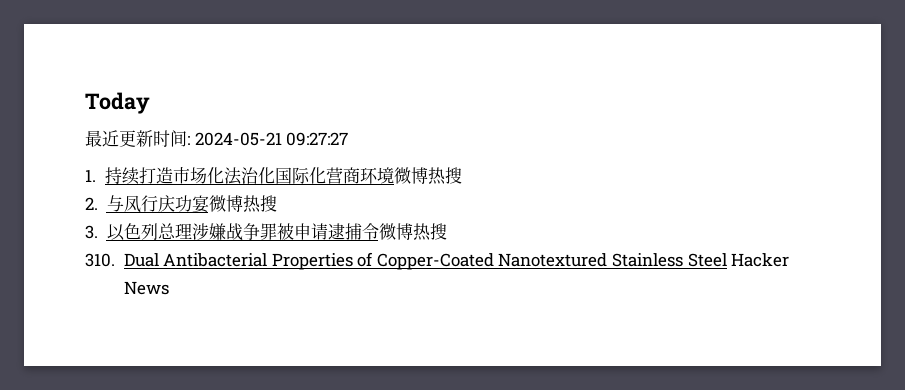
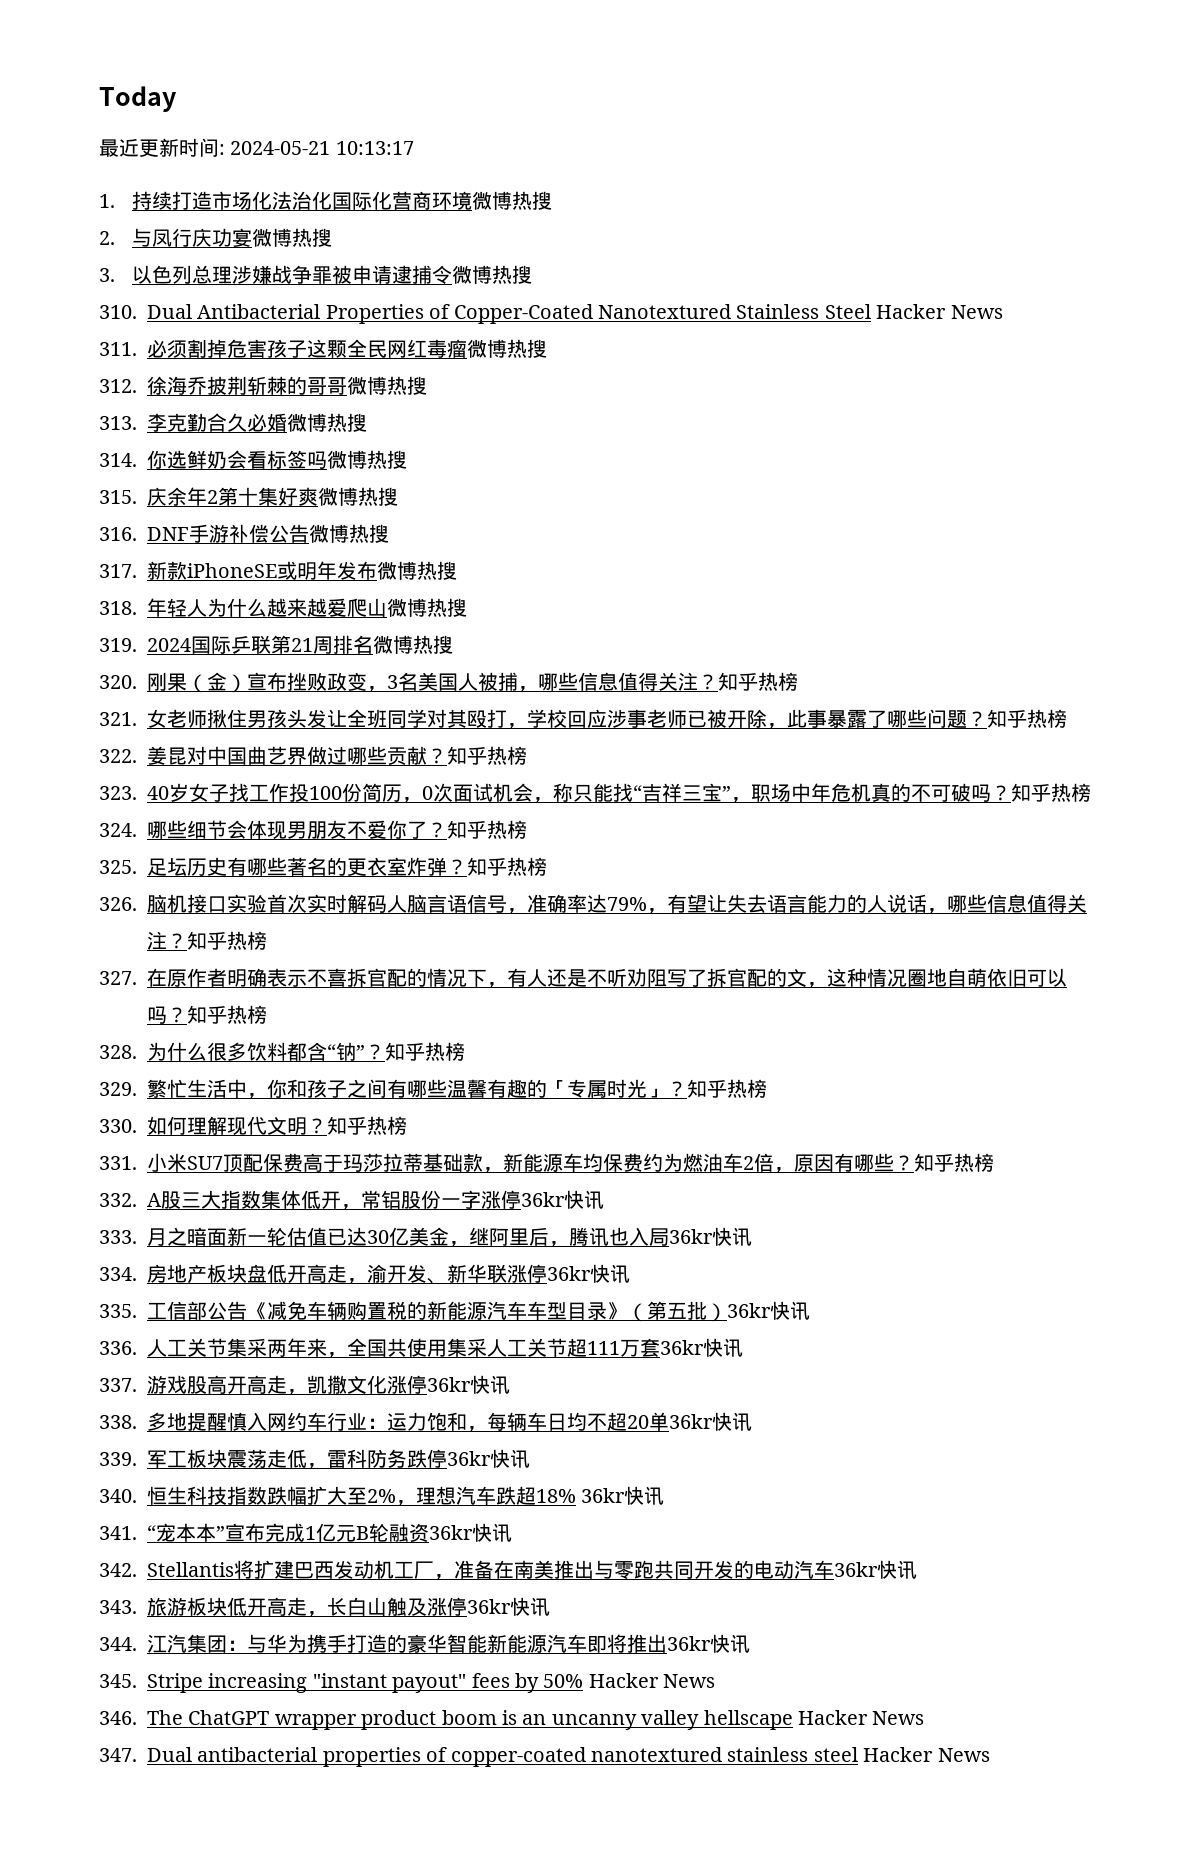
[286,132,349,146] 09:27:27 -> [335,141,414,155] 10:13:17
(169, 288) none -> [99,339,547,358] [99,376,427,395] [99,413,367,432] [99,450,407,469] [99,487,398,506] [99,524,389,543] [99,561,457,580] [99,598,467,617] [99,635,453,654] [99,672,798,693] [99,709,1067,729] [99,746,527,766] [99,783,1091,803] [99,820,527,840] [99,857,547,876] [99,894,1087,914] [147,931,267,950] [99,968,1067,988] [147,1005,267,1024] [99,1042,465,1061] [99,1079,767,1099] [99,1116,407,1136] [99,1153,994,1173] [99,1190,604,1210] [99,1227,752,1247] [99,1264,630,1284] [99,1301,810,1322] [99,1338,743,1358] [99,1375,510,1395] [99,1412,752,1432] [99,1449,530,1469] [99,1486,665,1506] [99,1523,512,1543] [99,1560,917,1580] [99,1597,550,1617] [99,1634,750,1654] [99,1673,716,1693] [99,1710,925,1730] [99,1747,990,1767] // 311.必须割掉危害孩子这颗全民网红毒瘤微博热搜 // 312.徐海乔披荆斩棘的哥哥微博热搜 // 313.李克勤合久必婚微博热搜 // 314.你选鲜奶会看标签吗微博热搜 // 315.庆余年2第十集好爽微博热搜 // 316. DNF手游补偿公告微博热搜 // 317.新款iPhoneSE或明年发布微博热搜 // 318.年轻人为什么越来越爱爬山微博热搜 // 319. 2024国际乒联第21周排名微博热搜 // 320.刚果（金）宣布挫败政变，3名美国人被捕，哪些信息值得关注？知乎热榜 // 321.女老师揪住男孩头发让全班同学对其殴打，学校回应涉事老师已被开除，此事暴露了哪些问题？知乎热榜 // 322.姜昆对中国曲艺界做过哪些贡献？知乎热榜 // 323. 40岁女子找工作投100份简历，0次面试机会，称只能找“吉祥三宝”，职场中年危机真的不可破吗？知乎热榜 // 324.哪些细节会体现男朋友不爱你了？知乎热榜 // 325.足坛历史有哪些著名的更衣室炸弹？知乎热榜 // 326.脑机接口实验首次实时解码人脑言语信号，准确率达79%，有望让失去语言能力的人说话，哪些信息值得关注？知乎热榜 // 327.在原作者明确表示不喜拆官配的情况下，有人还是不听劝阻写了拆官配的文，这种情况圈地自萌依旧可以吗？知乎热榜 // 328.为什么很多饮料都含“钠”？知乎热榜 // 329.繁忙生活中，你和孩子之间有哪些温馨有趣的「专属时光」？知乎热榜 // 330.如何理解现代文明？知乎热榜 // 331.小米SU7顶配保费高于玛莎拉蒂基础款，新能源车均保费约为燃油车2倍，原因有哪些？知乎热榜 // 332. A股三大指数集体低开，常铝股份一字涨停36kr快讯 // 333.月之暗面新一轮估值已达30亿美金，继阿里后，腾讯也入局36kr快讯 // 334.房地产板块盘低开高走，渝开发、新华联涨停36kr快讯 // 335.工信部公告《减免车辆购置税的新能源汽车车型目录》（第五批）36kr快讯 // 336.人工关节集采两年来，全国共使用集采人工关节超111万套36kr快讯 // 337.游戏股高开高走，凯撒文化涨停36kr快讯 // 338.多地提醒慎入网约车行业：运力饱和，每辆车日均不超20单36kr快讯 // 339.军工板块震荡走低，雷科防务跌停36kr快讯 // 340.恒生科技指数跌幅扩大至2%，理想汽车跌超18% 36kr快讯 // 341. “宠本本”宣布完成1亿元B轮融资36kr快讯 // 342. Stellantis将扩建巴西发动机工厂，准备在南美推出与零跑共同开发的电动汽车36kr快讯 // 343.旅游板块低开高走，长白山触及涨停36kr快讯 // 344.江汽集团：与华为携手打造的豪华智能新能源汽车即将推出36kr快讯 // 345. Stripe increasing "instant payout" fees by 50% Hacker News // 346. The ChatGPT wrapper product boom is an uncanny valley hellscape Hacker News // 347. Dual antibacterial properties of copper-coated nanotextured stainless steel Hacker News

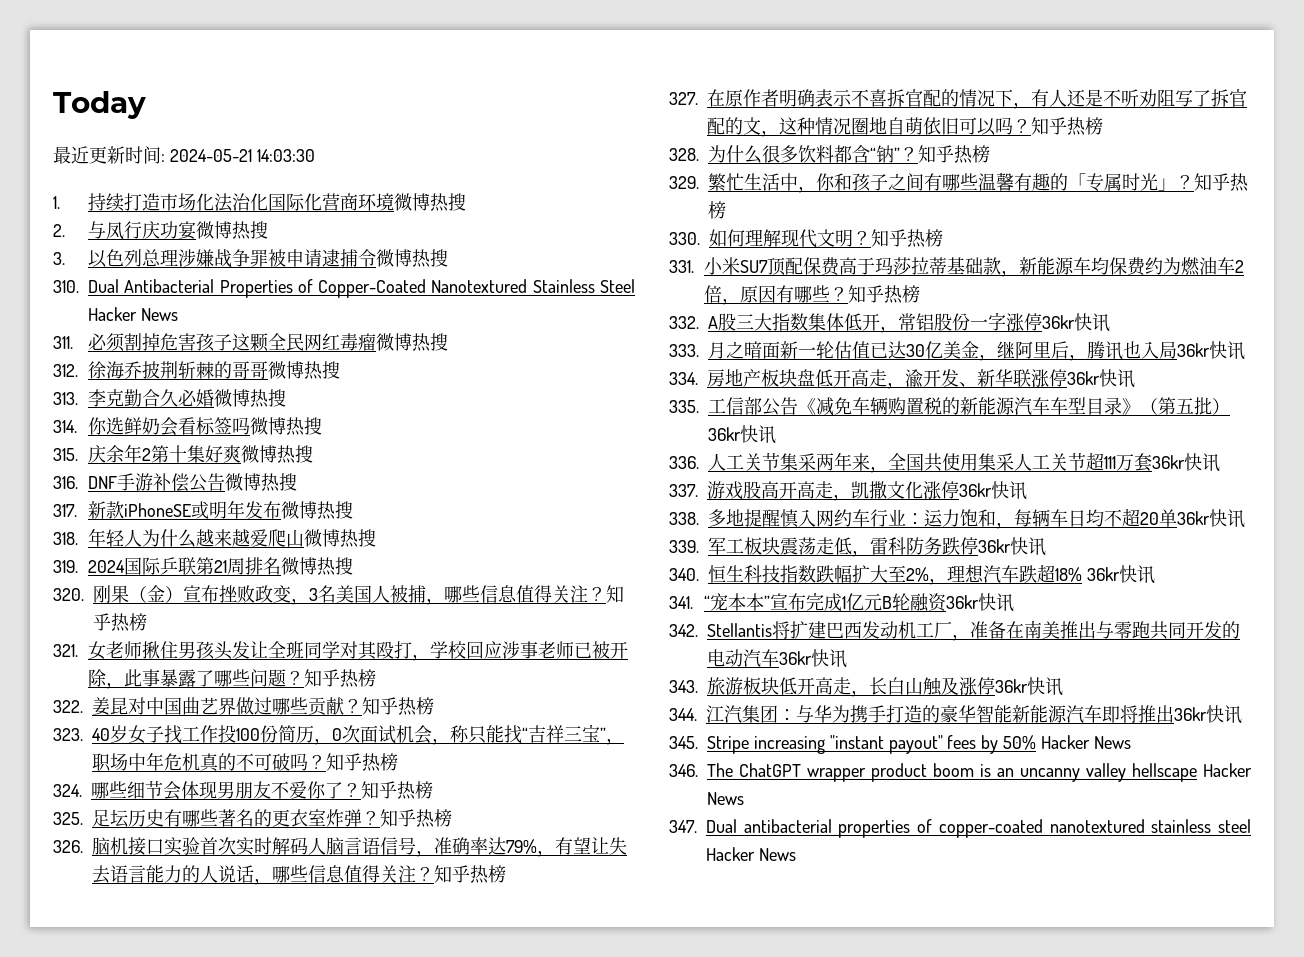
[335,141,414,155] 10:13:17 -> [256,149,315,162] 14:03:30

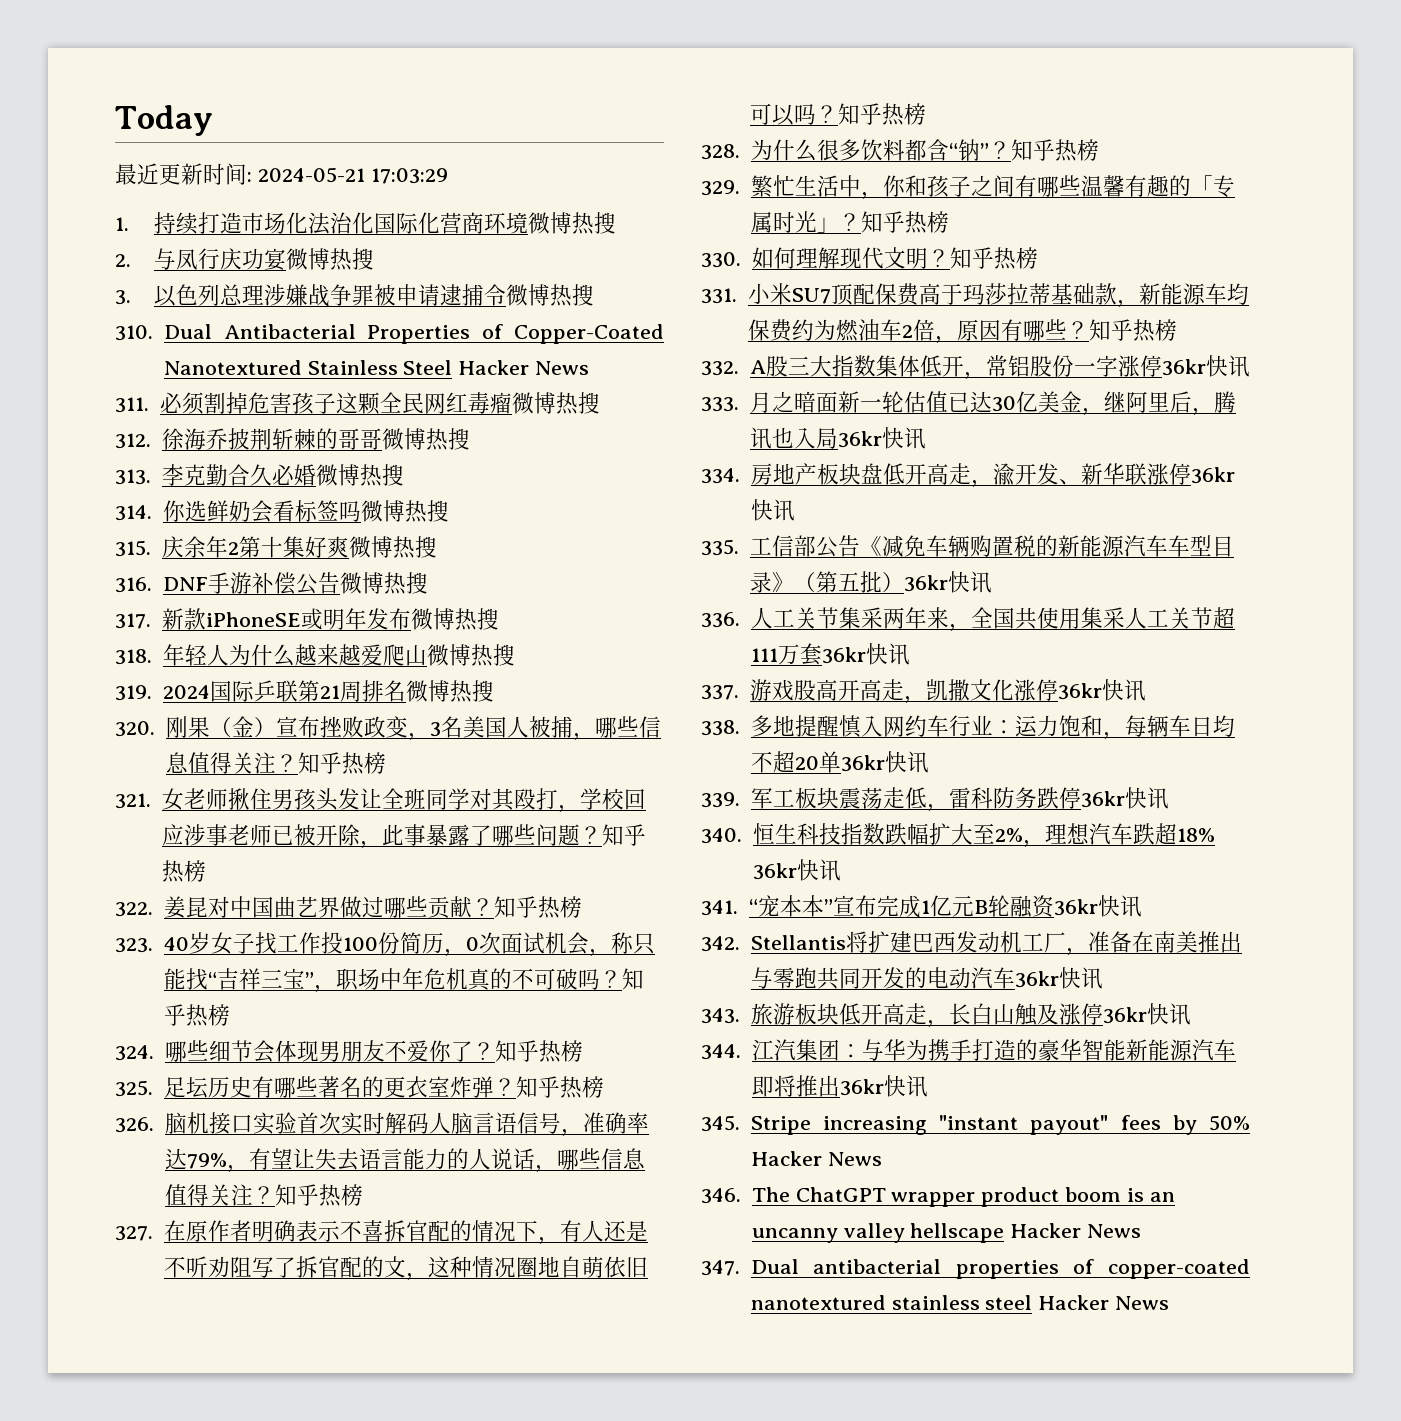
[256,149,315,162] 14:03:30 -> [370,168,448,184] 17:03:29

